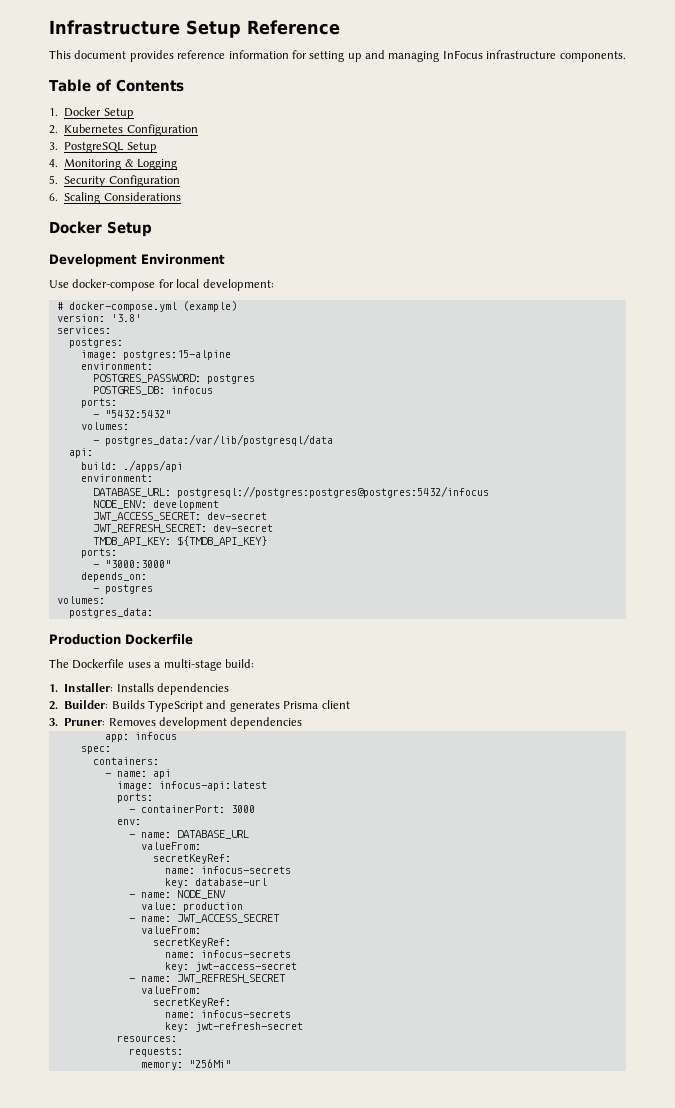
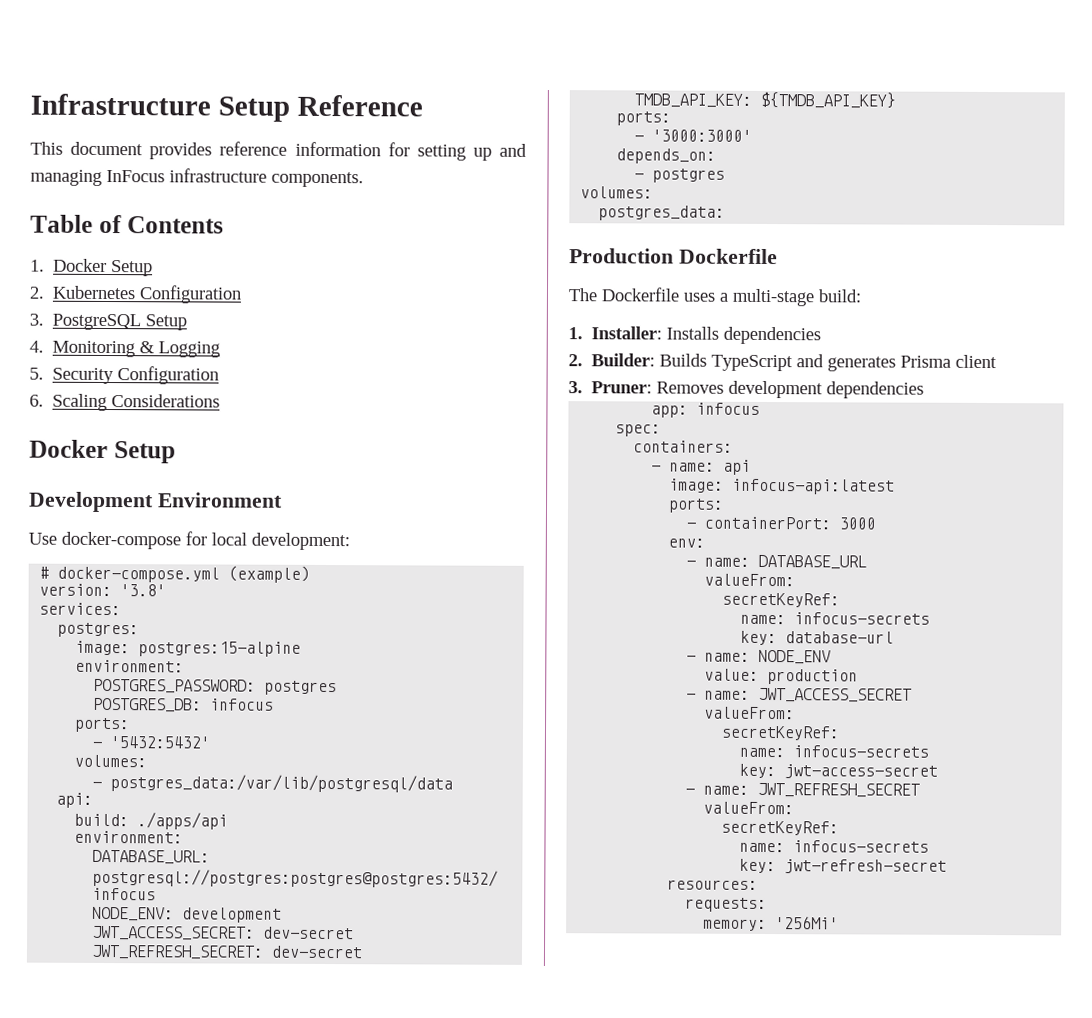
[104,410,171,418] "5432:5432" -> [110,736,211,749] '5432:5432'
[104,560,171,568] "3000:3000" -> [652,129,753,142] '3000:3000'
[188,1059,231,1068] "256Mi" -> [775,916,840,930] '256Mi'

